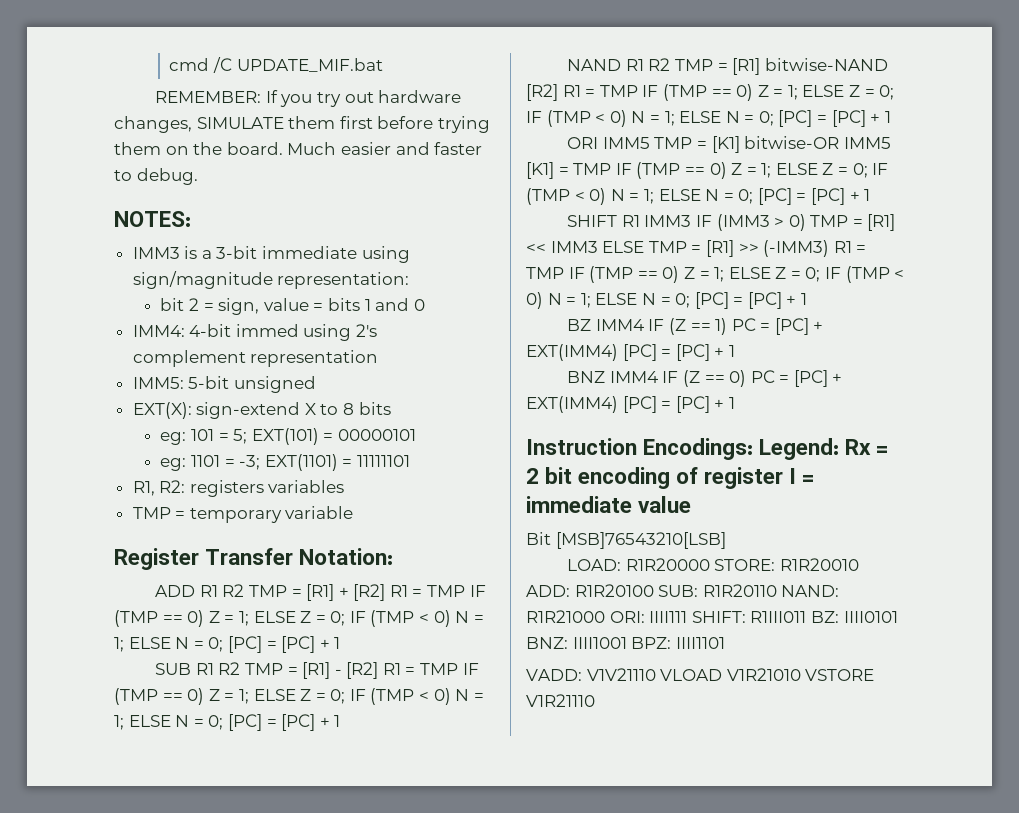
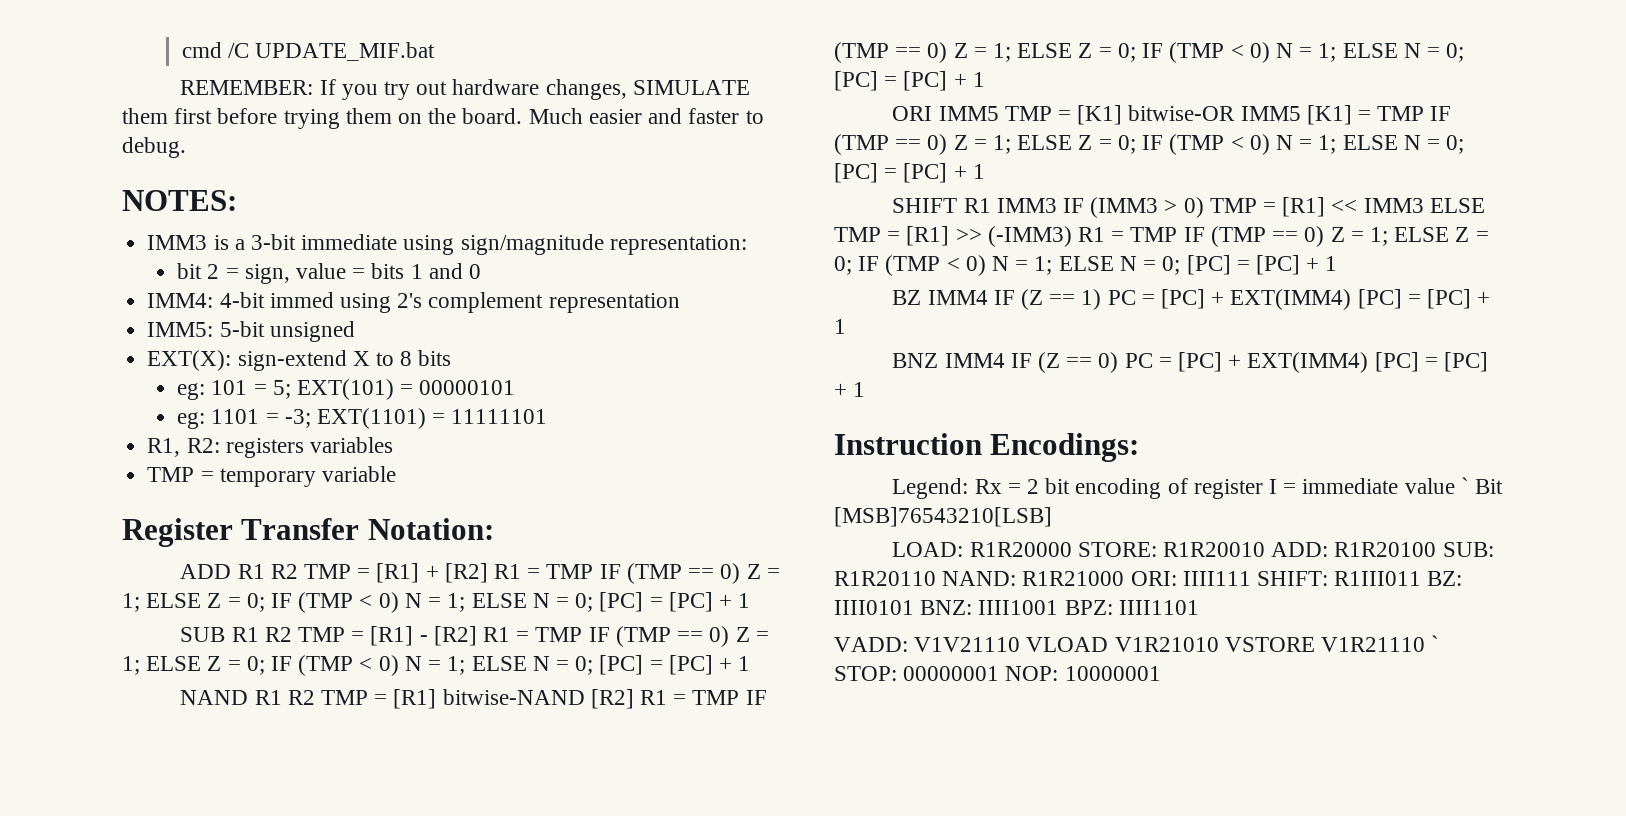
(754, 449) none -> (1140, 447) //
(692, 504) // -> [1460,477,1469,494] `
(595, 700) none -> [1431,635,1440,652] [834,666,1161,681] ` STOP: 00000001 NOP: 10000001

